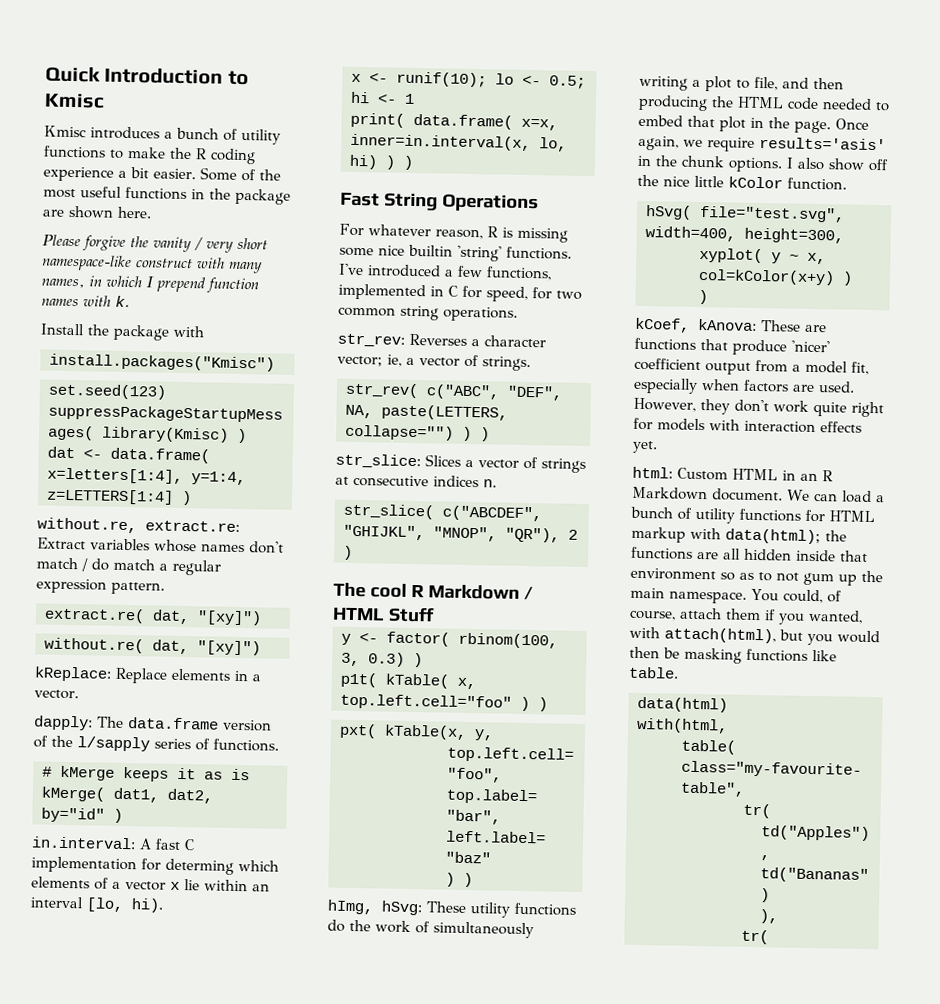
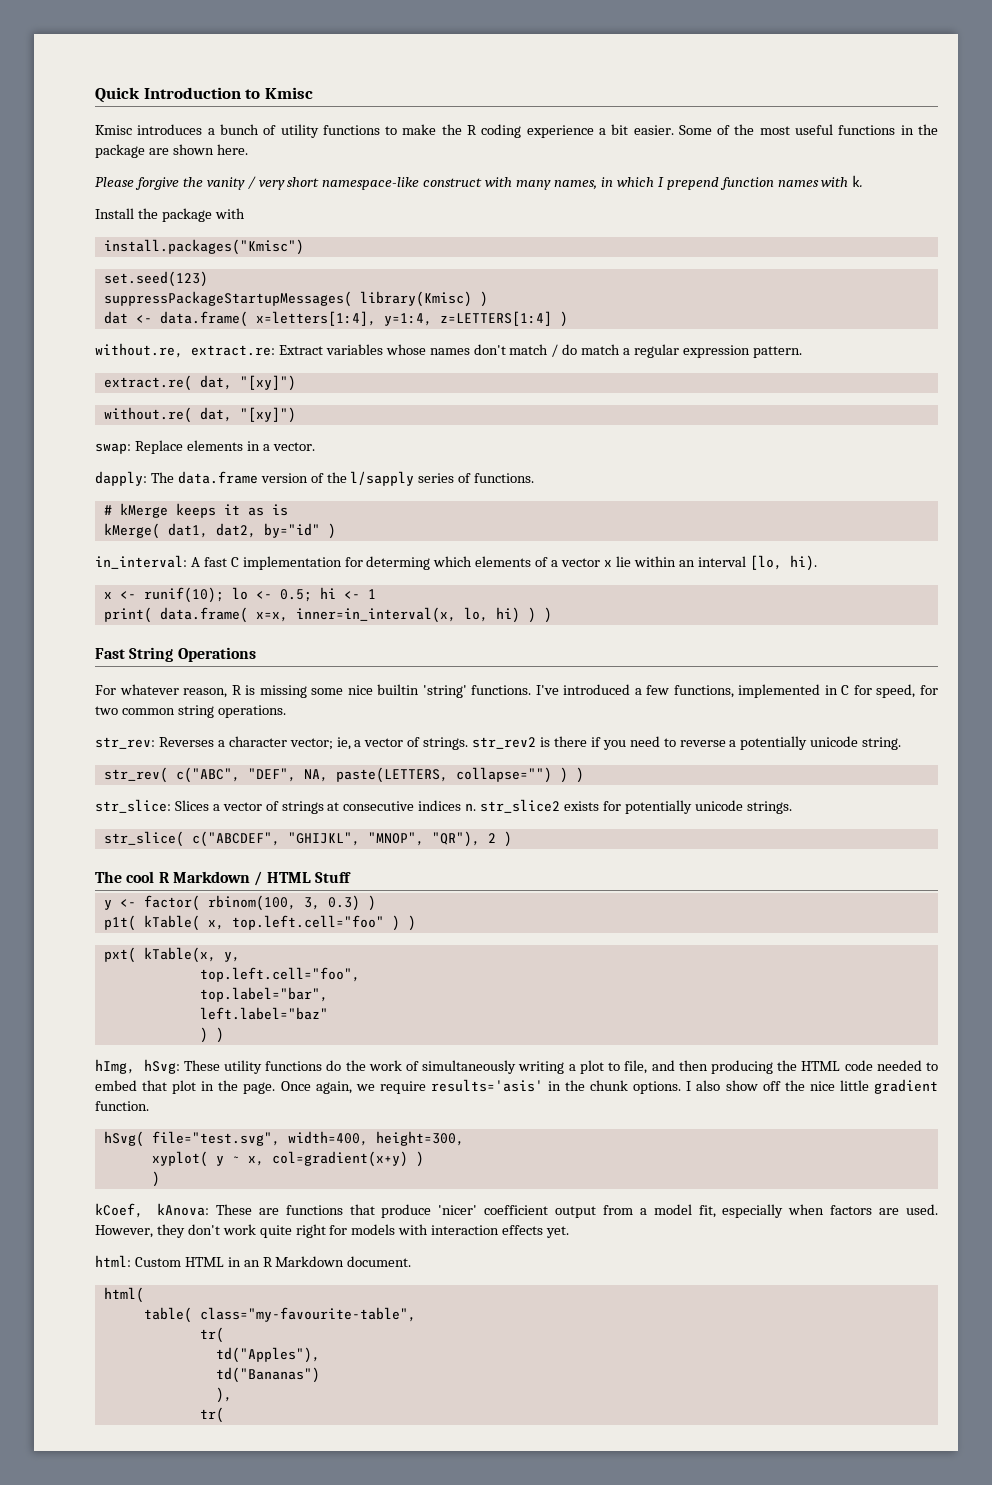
[34,666,112,682] kReplace: -> [95,443,131,454] swap:
[31,836,136,850] in.interval: -> [95,555,187,569] in_interval:
[350,133,531,151] inner=in.interval(x, -> [295,607,456,623] inner=in_interval(x,
(531, 364) none -> [472,736,902,750] str_rev2 is there if you need to reverse a potentially unicode string.
(497, 483) none -> [480,799,792,814] str_slice2 exists for potentially unicode strings.
[728,176,783,189] kColor -> [874,1079,939,1094] gradient
[698,268,835,286] col=kColor(x+y) -> [271,1151,408,1167] col=gradient(x+y)
[787,489,885,503] [630,506,875,524] [631,526,847,545] [631,546,868,562] [630,567,883,586] [630,587,842,604] [629,607,863,625] [629,626,880,646] [629,646,837,664] [628,666,679,679] [637,696,728,713] [637,717,728,734] We can load a bunch of utility functions for HTML markup with data(html); the functions are all hidden inside that environment so as to not gum up the main namespace. You could, of course, attach them if you wanted, with attach(html), but you would then be masking functions like table. // data(html) // with(html, -> [103,1287,144,1303] // html(

